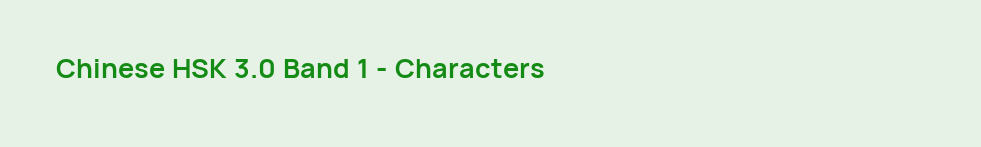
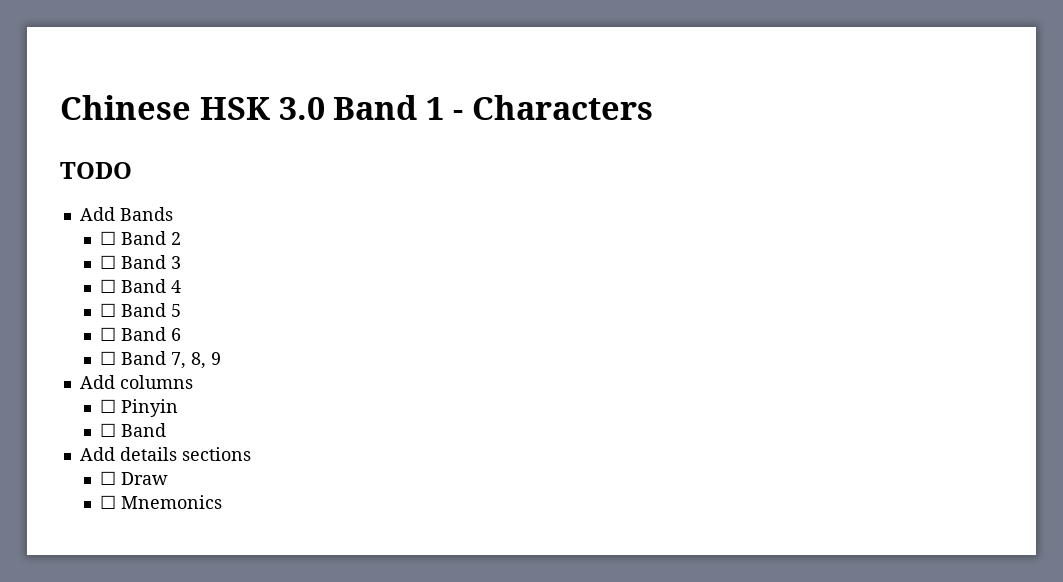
(545, 68) none -> [60,162,132,179] [79,207,173,221] [100,231,182,245] [100,255,182,269] [100,279,182,293] [100,303,182,317] [100,327,182,341] [100,351,222,369] [79,375,193,389] [100,399,179,417] [100,423,167,437] [79,447,251,461] [100,471,169,485] [100,495,223,509] // TODO // Add Bands // ☐ Band 2 // ☐ Band 3 // ☐ Band 4 // ☐ Band 5 // ☐ Band 6 // ☐ Band 7, 8, 9 // Add columns // ☐ Pinyin // ☐ Band // Add details sections // ☐ Draw // ☐ Mnemonics

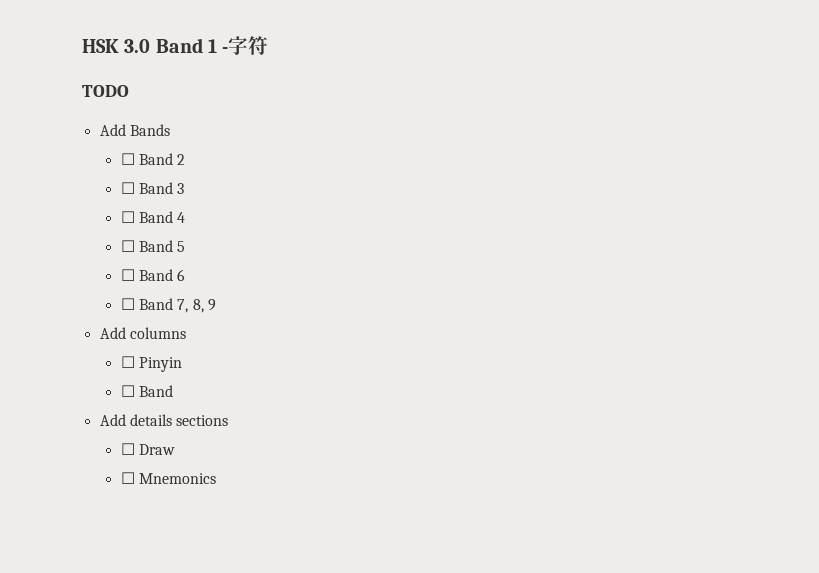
[60,95,191,120] Chinese -> (82, 46) none
[471,95,653,120] Characters -> [228,36,269,55] 字符

